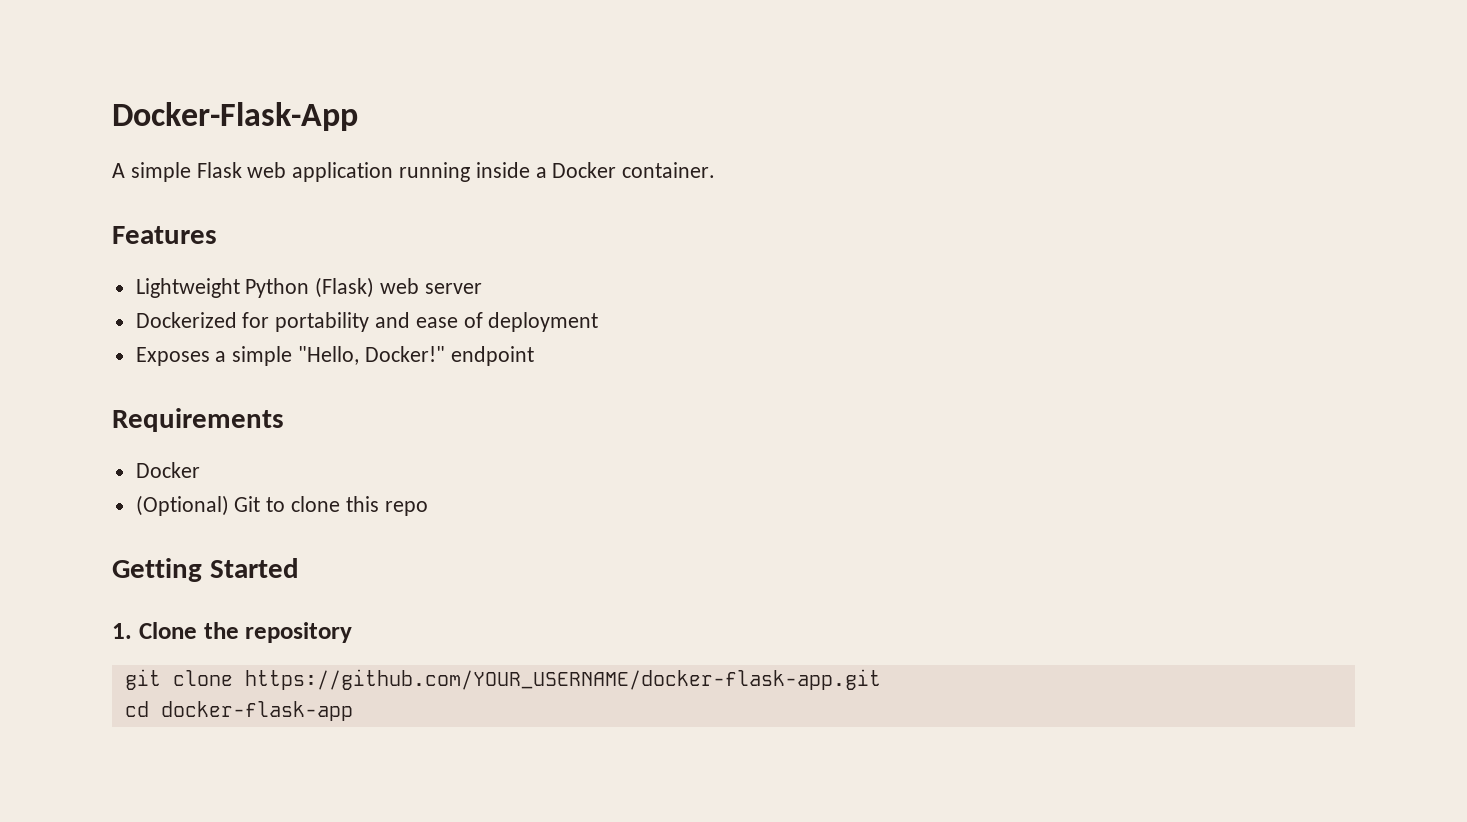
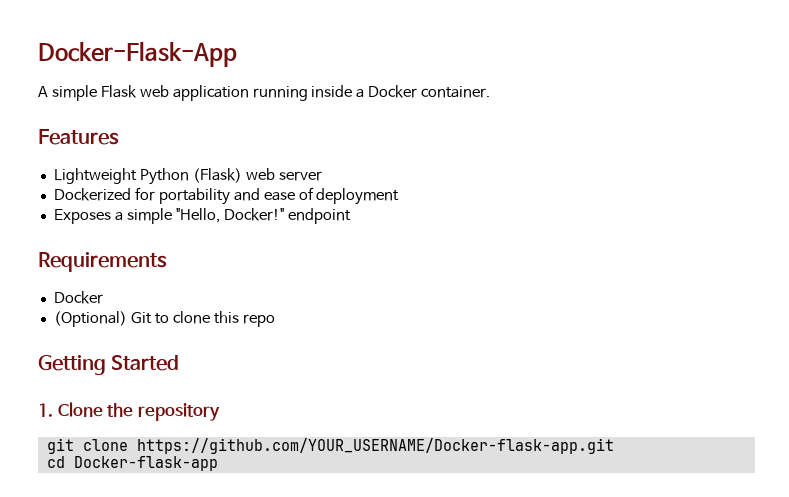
[244,669,881,690] https://github.com/YOUR_USERNAME/docker-flask-app.git -> [136,438,614,454] https://github.com/YOUR_USERNAME/Docker-flask-app.git
[160,701,353,721] docker-flask-app -> [73,456,218,471] Docker-flask-app

